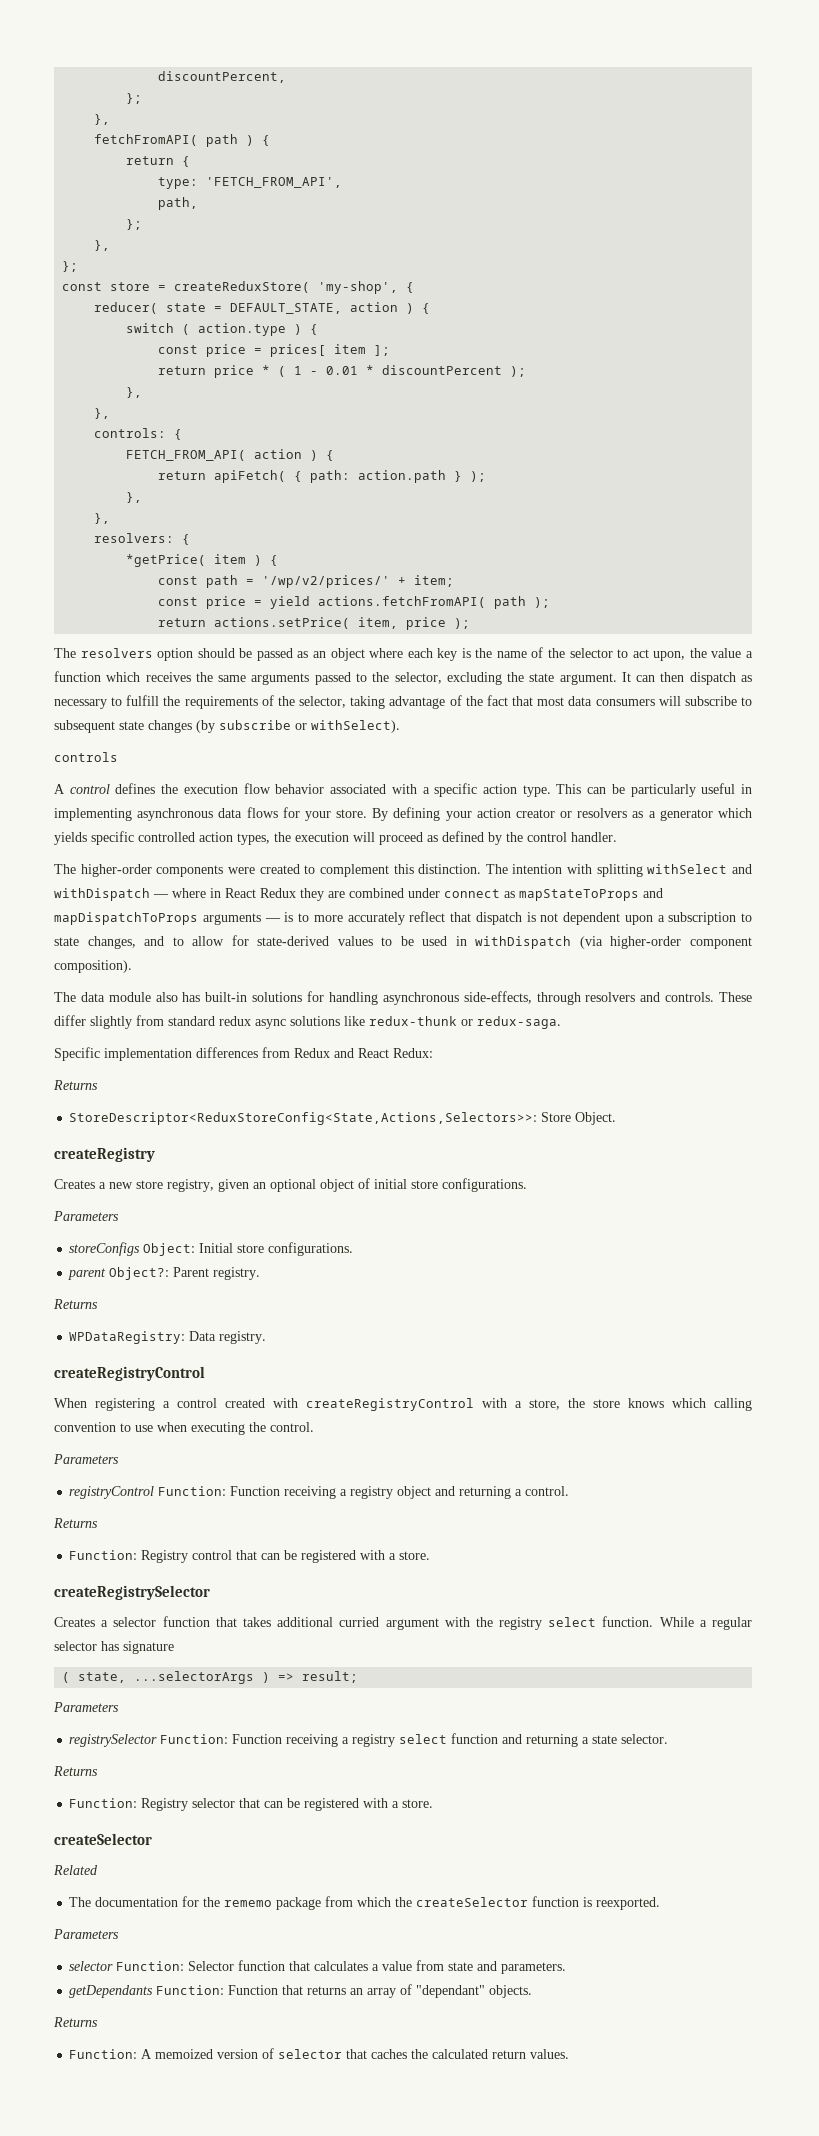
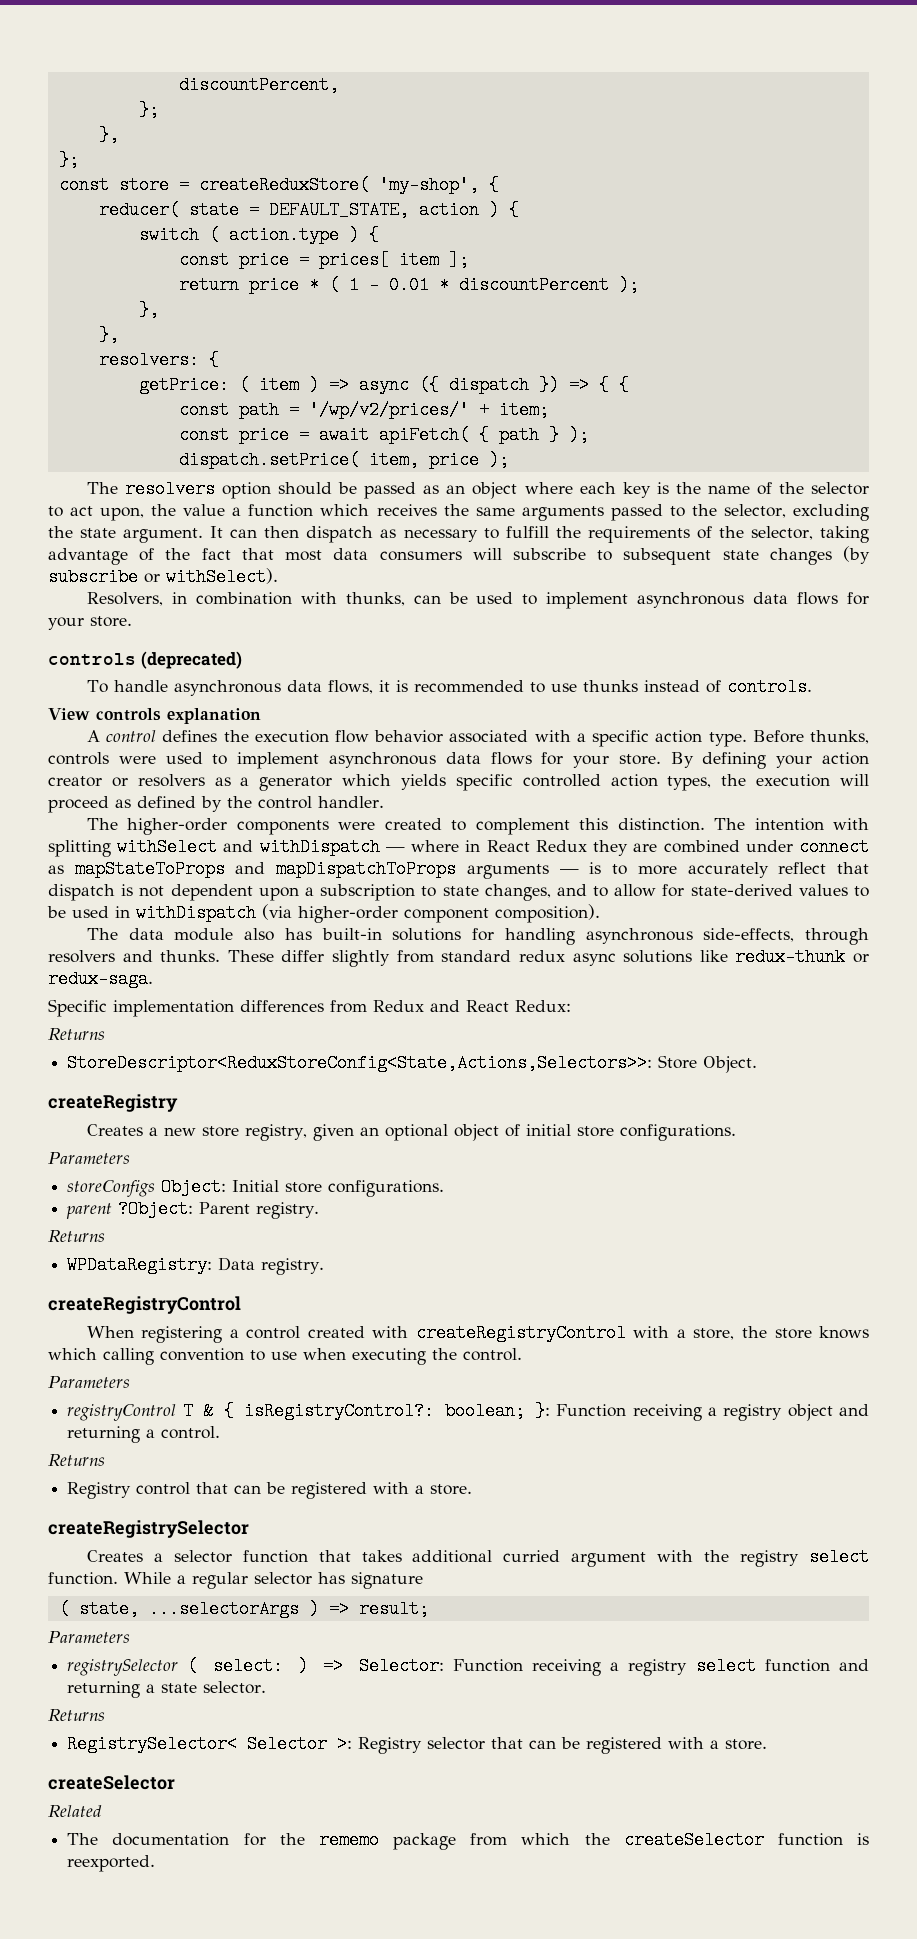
[94,134,271,147] [126,156,191,167] [158,177,343,189] [158,197,199,210] [126,219,143,230] [94,240,111,251] // fetchFromAPI( path ) { // return { // type: 'FETCH_FROM_API', // path, // }; // }, -> (119, 135) none
[94,428,183,440] [126,449,335,461] [158,470,487,483] [126,492,143,503] [94,513,111,524] [94,533,191,545] [126,554,263,567] controls: { // FETCH_FROM_API( action ) { // return apiFetch( { path: action.path } ); // }, // }, // resolvers: { // *getPrice( item ) -> [98,351,219,369] [138,376,609,394] resolvers: { // getPrice: ( item ) => async ({ dispatch }) => {
[270,596,551,609] [158,617,351,629] yield actions.fetchFromAPI( path ); // return actions.setPrice( -> [318,426,589,444] [178,451,359,469] await apiFetch( { path } ); // dispatch.setPrice(
[54,752,118,762] controls -> [86,592,869,609] [48,616,132,630] [48,651,242,669] [86,678,812,696] [48,708,261,724] Resolvers, in combination with thunks, can be used to implement asynchronous data flows for your store. // controls (deprecated) // To handle asynchronous data flows, it is recommended to use thunks instead of controls. // View controls explanation
[556,783,752,797] [54,808,132,821] This can be particularly useful in implementing -> [752,730,869,744] [48,752,320,769] Before thunks, controls were used to implement
[665,992,715,1002] controls. -> [160,950,221,962] thunks.
[109,1267,170,1280] Object?: -> [118,1200,194,1218] ?Object:
[158,1486,227,1496] Function: -> [182,1402,551,1420] T & { isRegistryControl?: boolean; }:
[69,1550,138,1560] Function: -> (105, 1460) none
[160,1734,229,1744] Function: -> [187,1657,444,1675] ( select: ) => Selector:
[69,1798,138,1808] Function: -> [67,1735,353,1753] RegistrySelector< Selector >:
[53,1929,119,1939] [69,1960,567,1974] [69,1984,533,1998] [53,2017,98,2027] [69,2048,570,2059] // Parameters // selector Function: Selector function that calculates a value from state and parameters. // getDependants Function: Function that returns an array of "dependant" objects. // Returns // Function: A memoized version of selector that caches the calculated return values. -> (156, 1863) none

